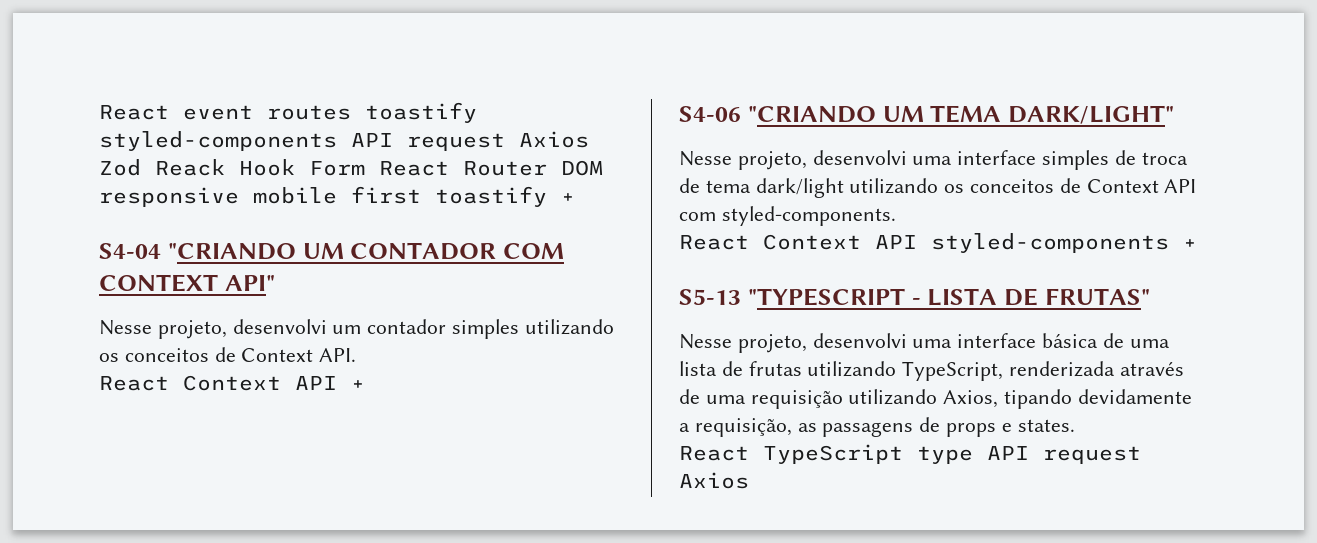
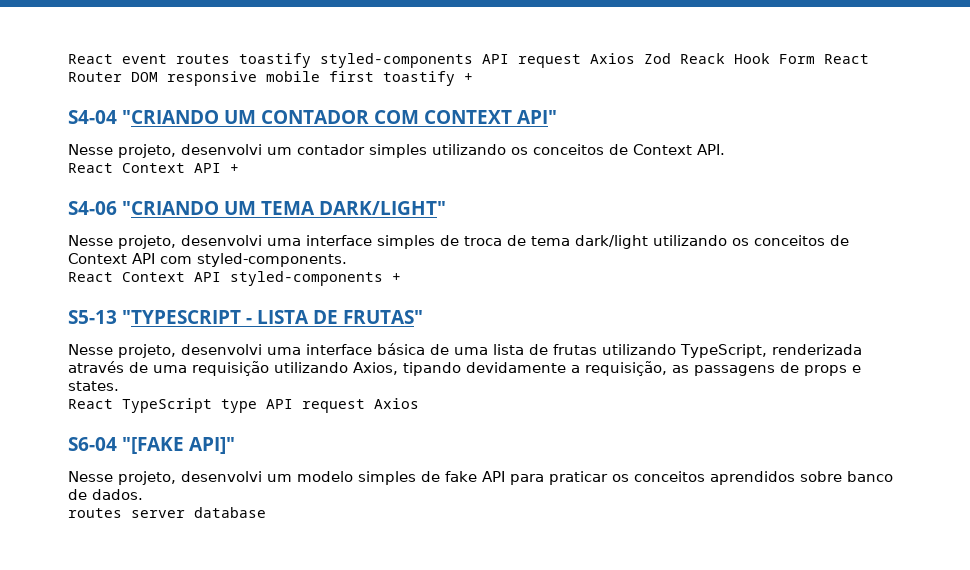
(749, 480) none -> [68,437,235,454] [68,471,893,485] [68,489,143,500] [68,507,266,518] // S6-04 "[FAKE API]" // Nesse projeto, desenvolvi um modelo simples de fake API para praticar os conceitos aprendidos sobre banco de dados. // routes server database

